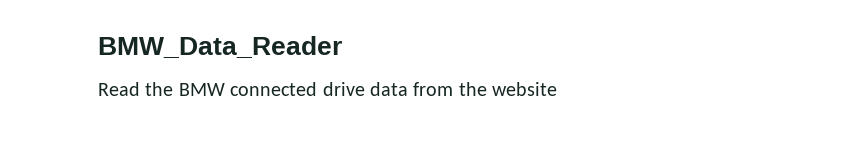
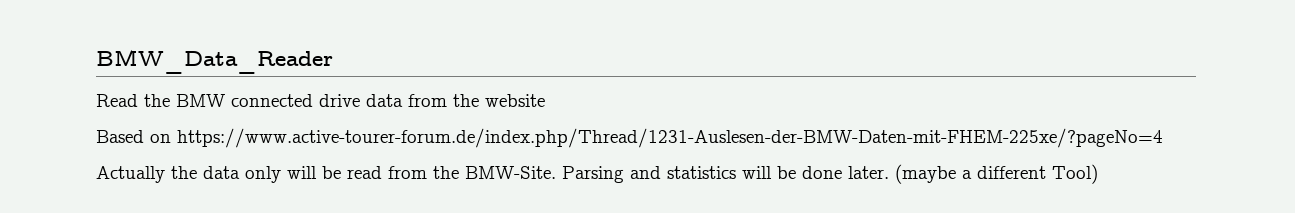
(558, 89) none -> [96,128,1163,148] [96,164,1098,184] // Based on https://www.active-tourer-forum.de/index.php/Thread/1231-Auslesen-der-BMW-Daten-mit-FHEM-225xe/?pageNo=4 // Actually the data only will be read from the BMW-Site. Parsing and statistics will be done later. (maybe a different Tool)

